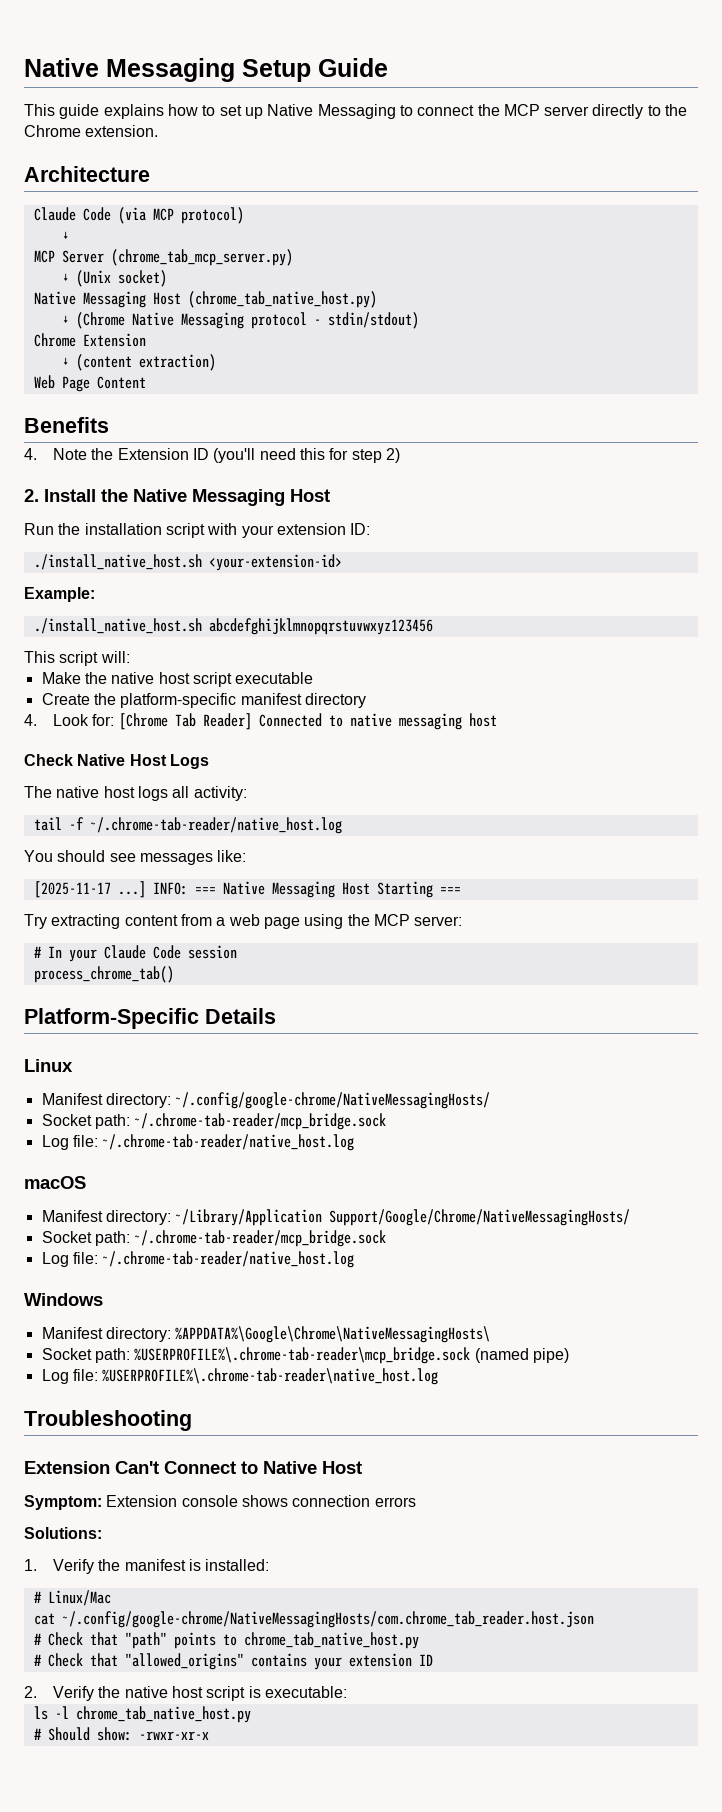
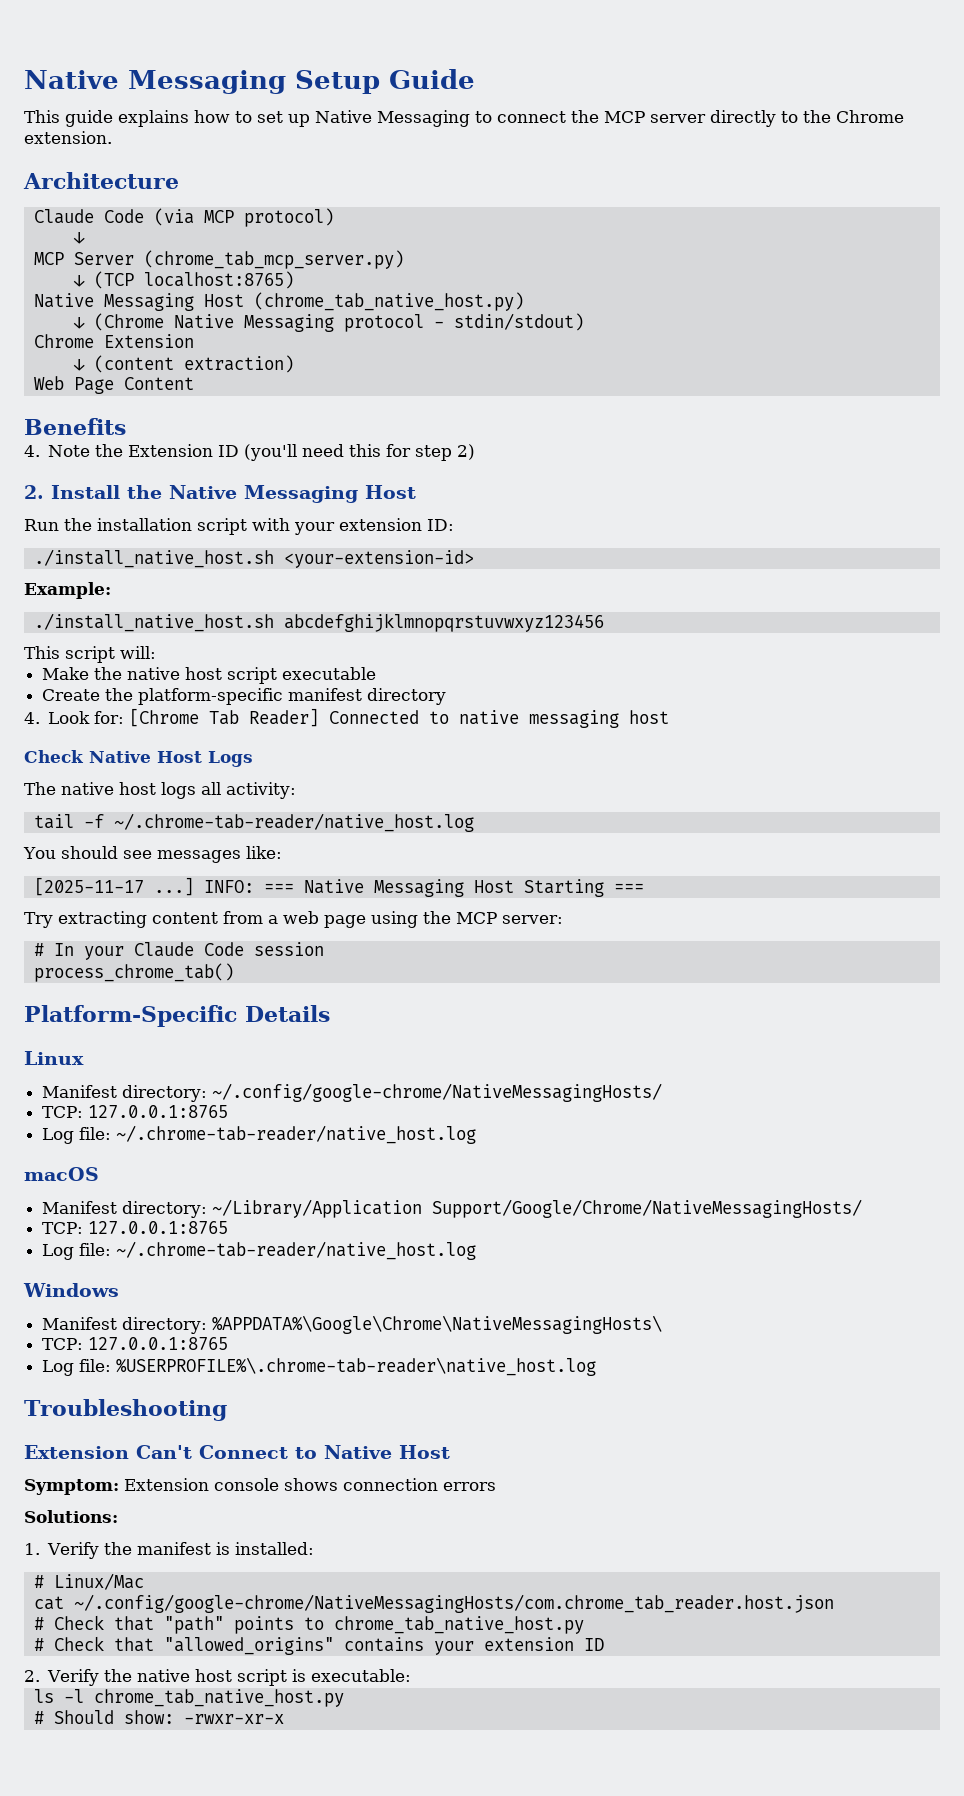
[75,270,167,287] (Unix socket) -> [93,271,294,289] (TCP localhost:8765)
[41,1113,387,1130] Socket path: ~/.chrome-tab-reader/mcp_bridge.sock -> [42,1105,229,1118] TCP: 127.0.0.1:8765
[41,1230,387,1247] Socket path: ~/.chrome-tab-reader/mcp_bridge.sock -> [42,1221,229,1234] TCP: 127.0.0.1:8765
[41,1347,569,1364] Socket path: %USERPROFILE%\.chrome-tab-reader\mcp_bridge.sock (named pipe) -> [42,1337,229,1350] TCP: 127.0.0.1:8765

